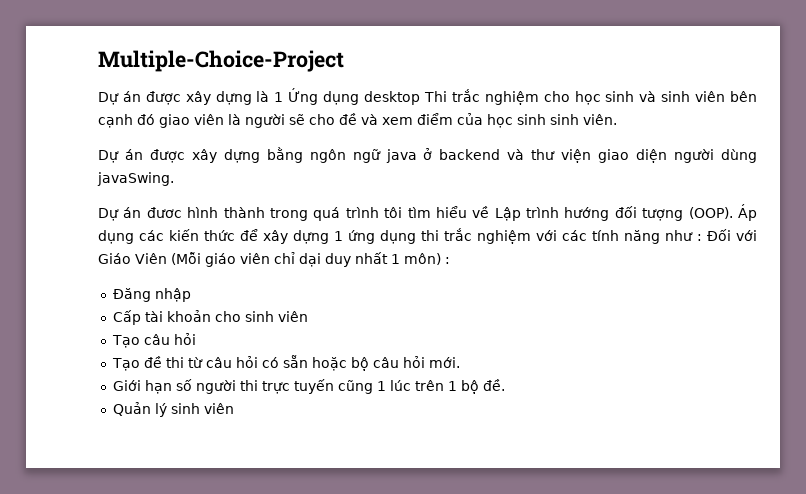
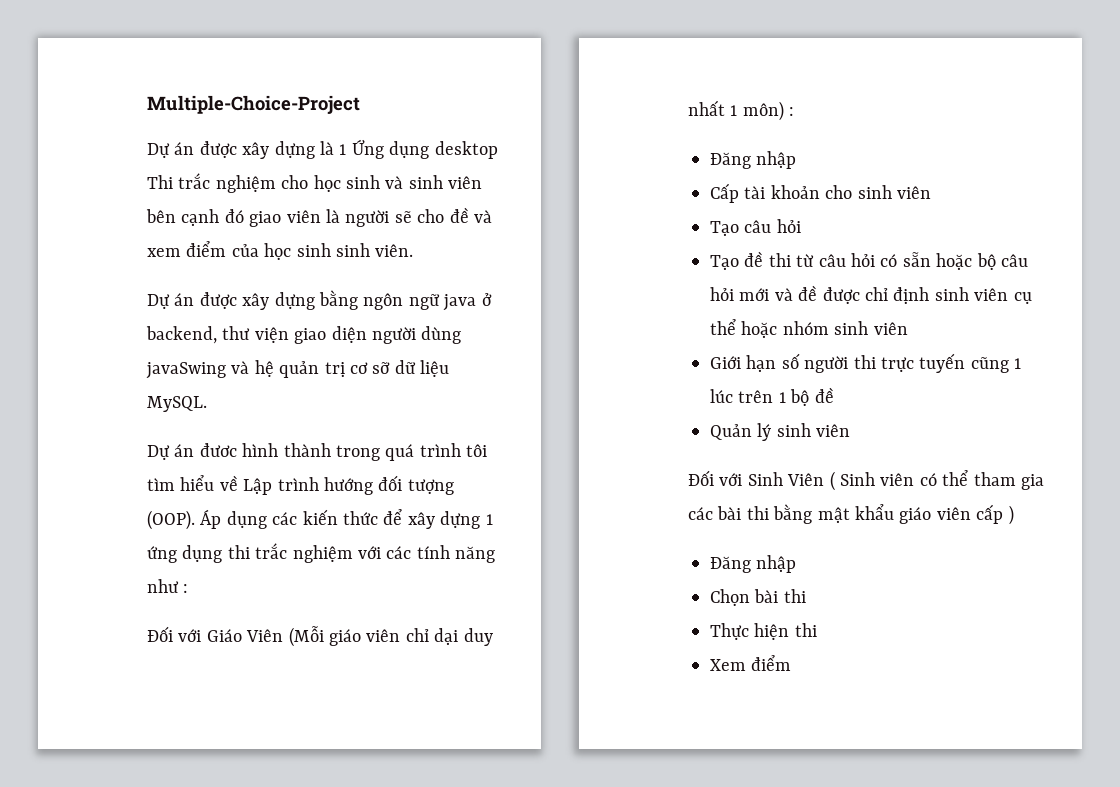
[439,149,525,160] backend và -> [146,326,217,344] backend,
[97,172,174,186] javaSwing. -> [146,360,450,379] [147,396,207,412] javaSwing và hệ quản trị cơ sỡ dữ liệu MySQL.
(702, 237) none -> (189, 588) //
[428,357,460,368] mới. -> [739,285,1032,304] [710,319,908,338] mới và đề được chỉ định sinh viên cụ thể hoặc nhóm sinh viên
[482,379,505,391] đề. -> [814,387,834,403] đề
(234, 408) none -> [688,470,1044,491] [688,504,1014,525] [710,555,797,573] [710,589,806,606] [710,623,817,640] [710,655,792,671] // Đối với Sinh Viên ( Sinh viên có thể tham gia các bài thi bằng mật khẩu giáo viên cấp ) // Đăng nhập // Chọn bài thi // Thực hiện thi // Xem điểm

